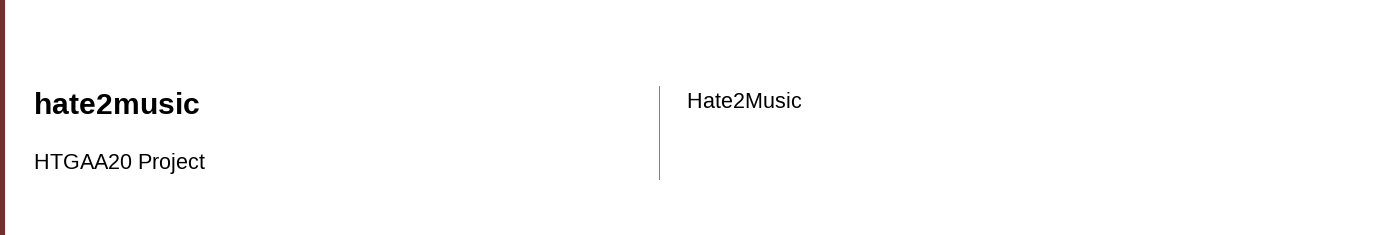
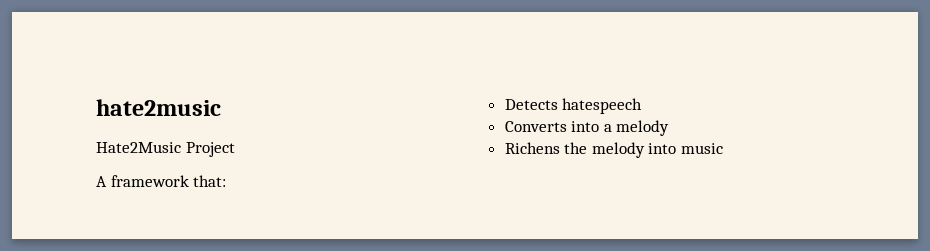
[34,154,132,169] HTGAA20 -> [96,142,181,153] Hate2Music
[687,92,802,108] Hate2Music -> [96,175,227,187] [504,98,643,114] [504,120,670,136] [504,142,724,158] A framework that: // Detects hatespeech // Converts into a melody // Richens the melody into music

